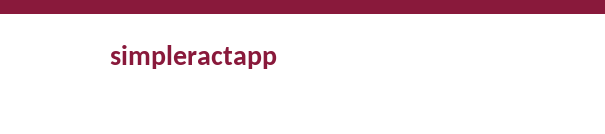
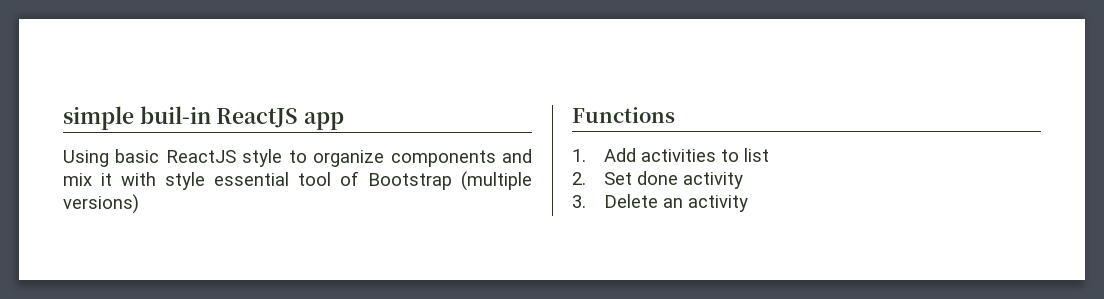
[110,45,277,69] simpleractapp -> [63,106,345,130] [63,149,532,167] [63,171,532,191] [63,194,139,214] [572,107,675,123] [572,148,770,162] [572,171,744,189] [572,194,749,212] simple buil-in ReactJS app // Using basic ReactJS style to organize components and mix it with style essential tool of Bootstrap (multiple versions) // Functions // 1. Add activities to list // 2. Set done activity // 3. Delete an activity

